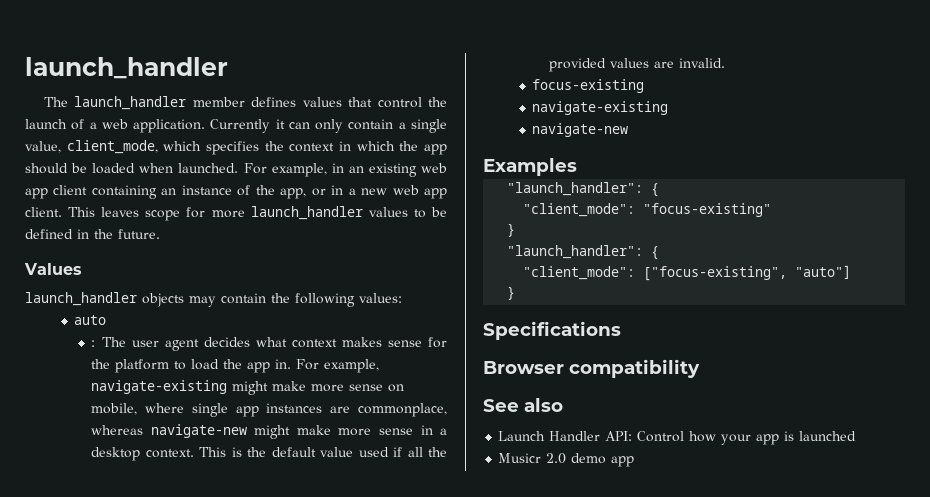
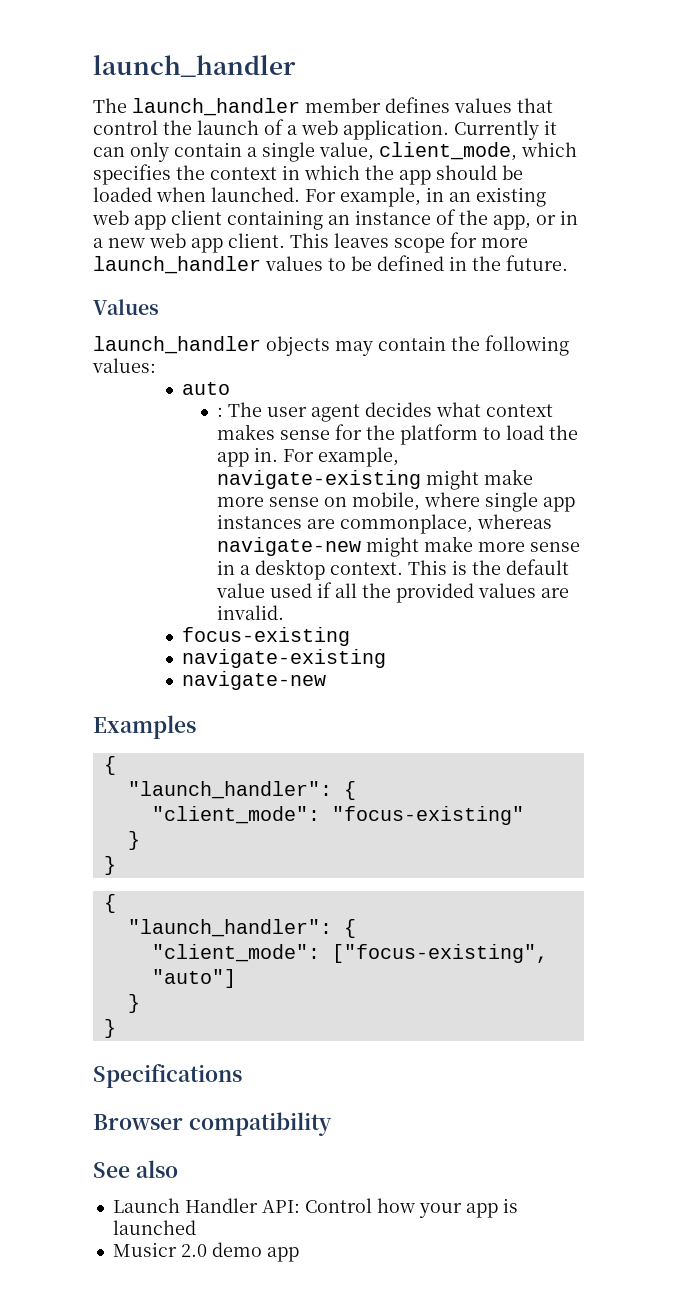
(577, 167) none -> [103,756,116,775] // {
(516, 230) none -> [103,856,116,875] [103,894,116,913] // } // {
(516, 293) none -> [103,1019,116,1038] // }

